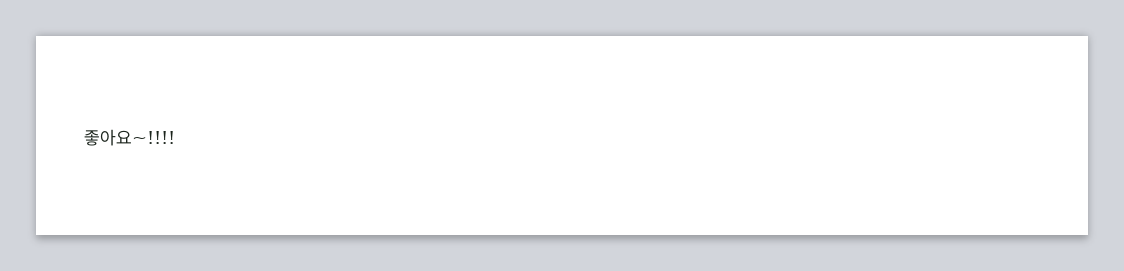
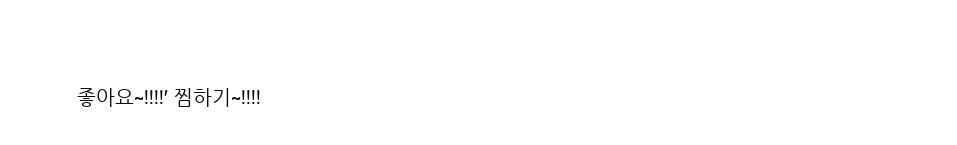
[84,129,175,146] 좋아요~!!!! -> [77,88,261,107] 좋아요~!!!!' 찜하기~!!!!

